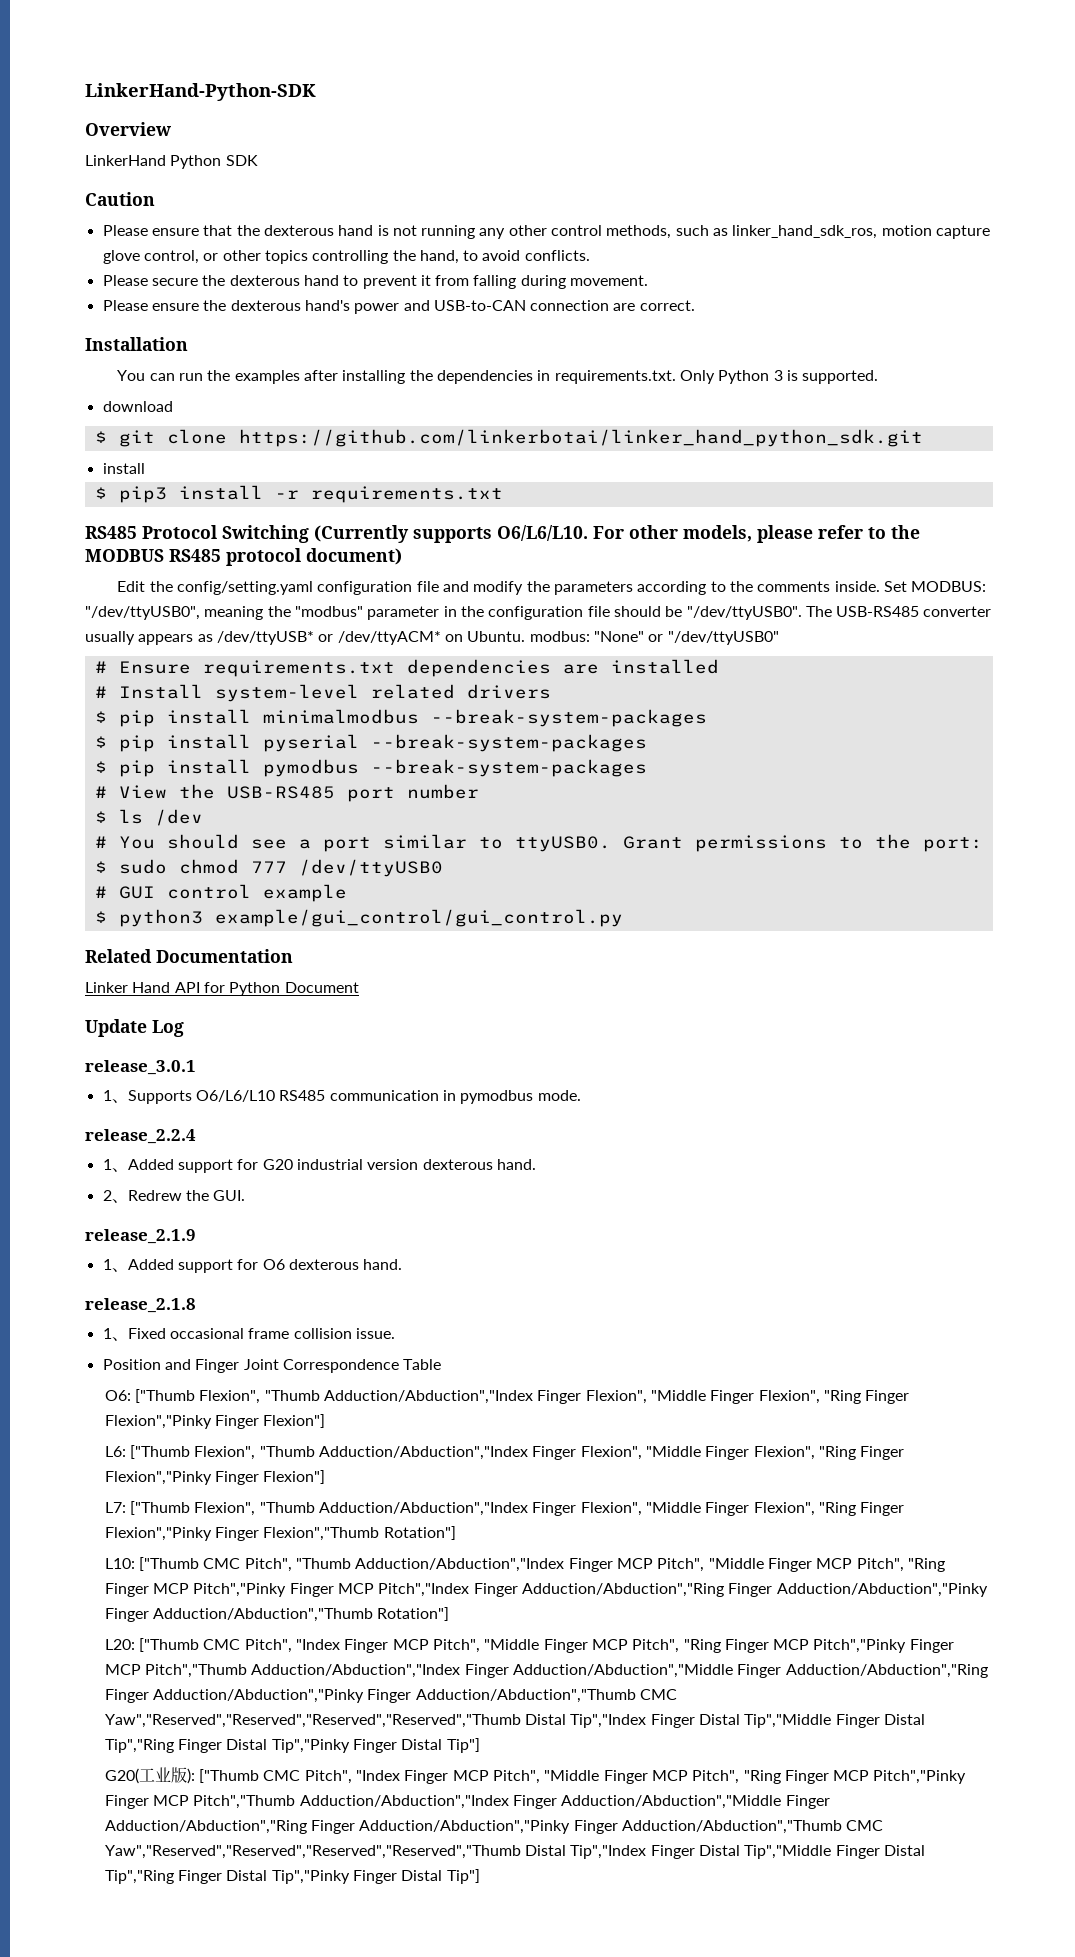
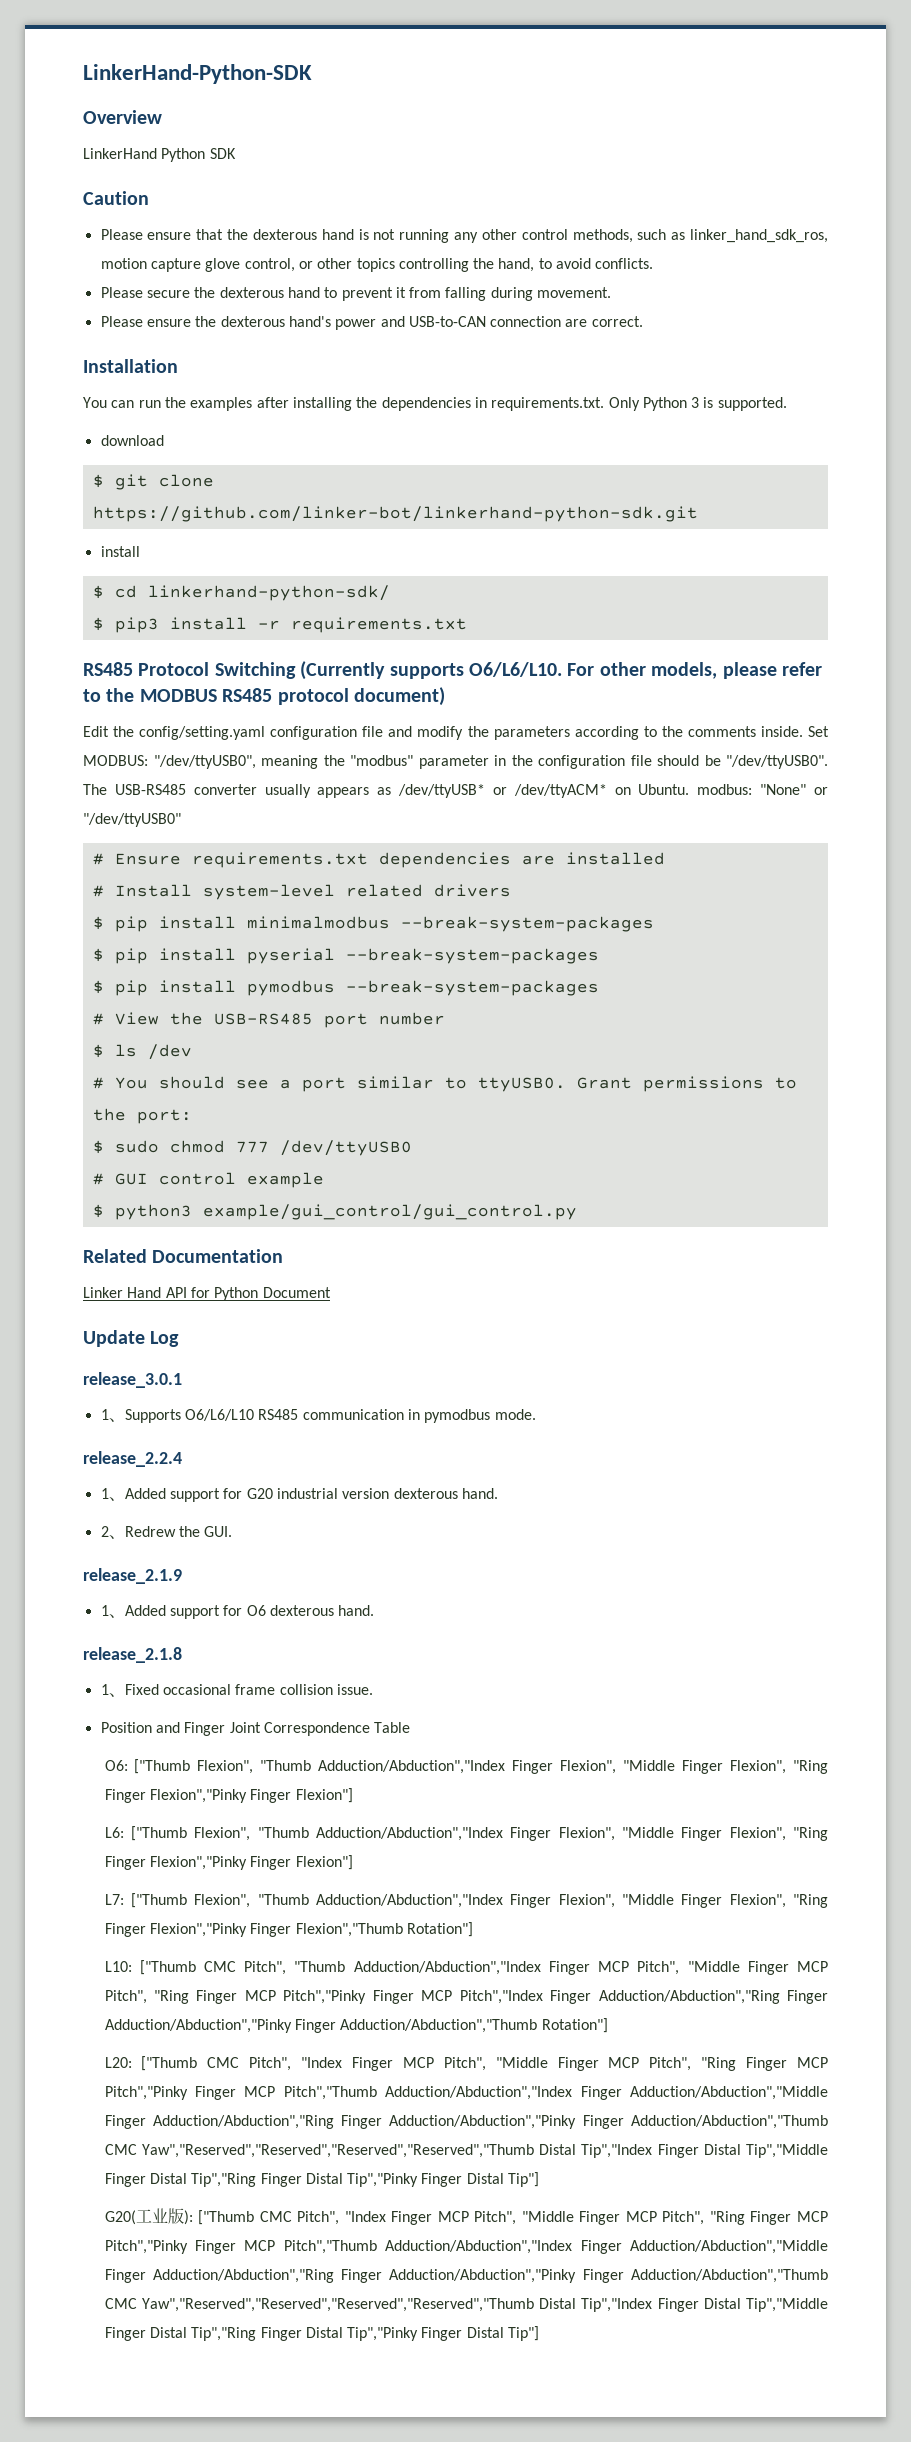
[238,429,923,447] [102,463,145,474] https://github.com/linkerbotai/linker_hand_python_sdk.git // install -> [92,506,698,522] [100,546,140,557] [92,585,390,601] https://github.com/linker-bot/linkerhand-python-sdk.git // install // $ cd linkerhand-python-sdk/

